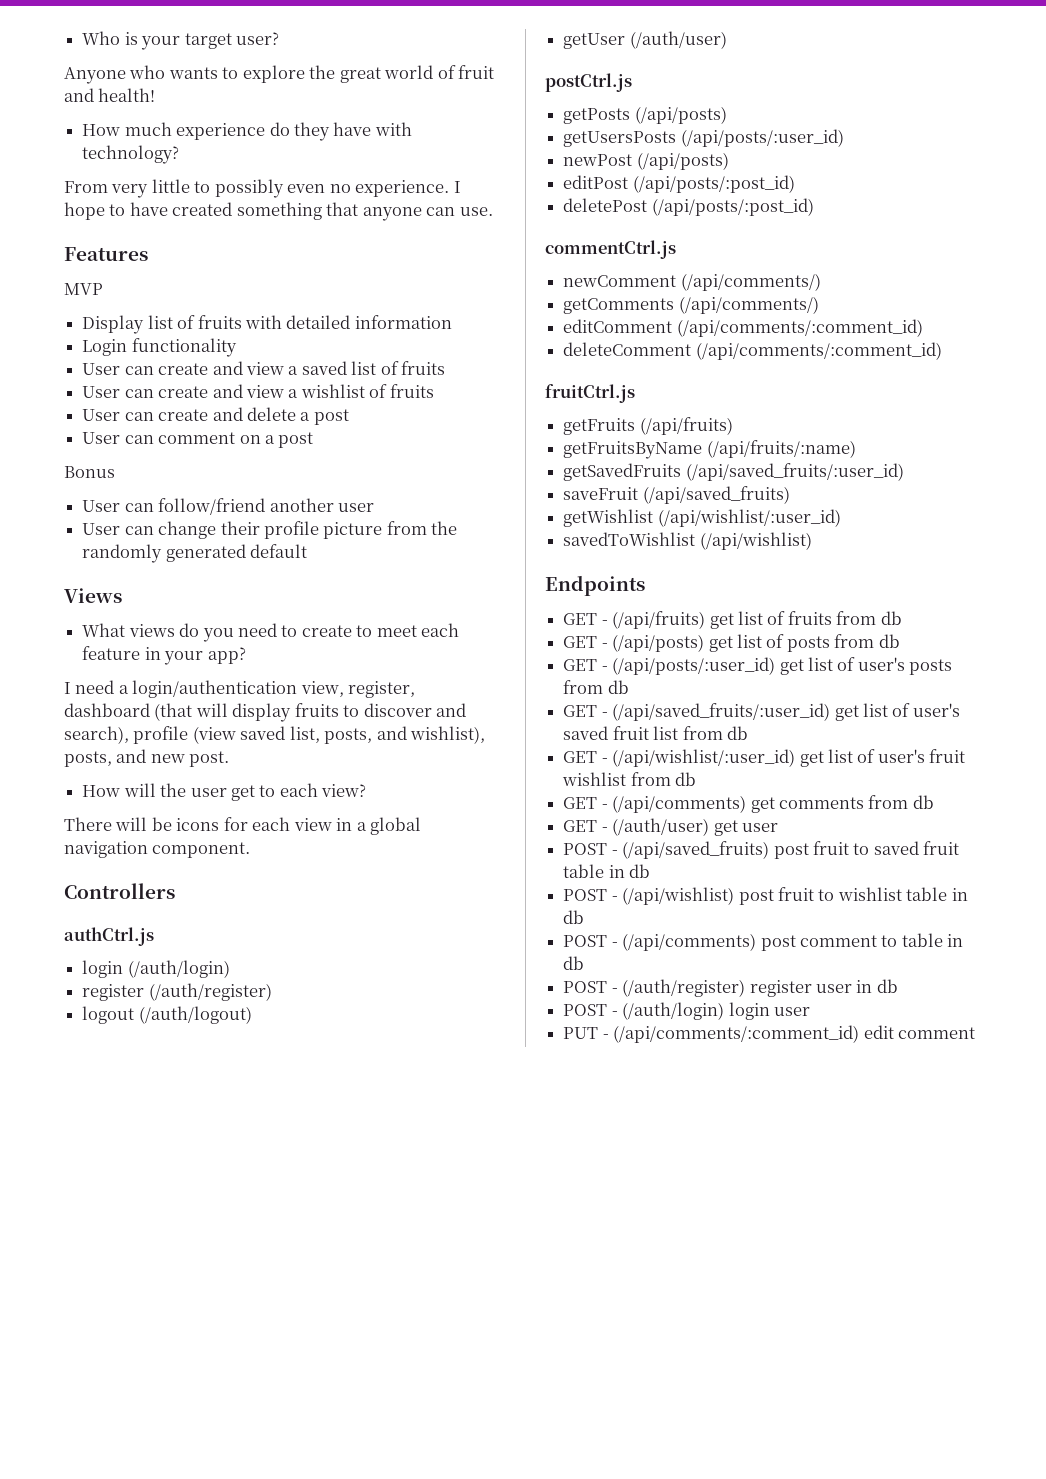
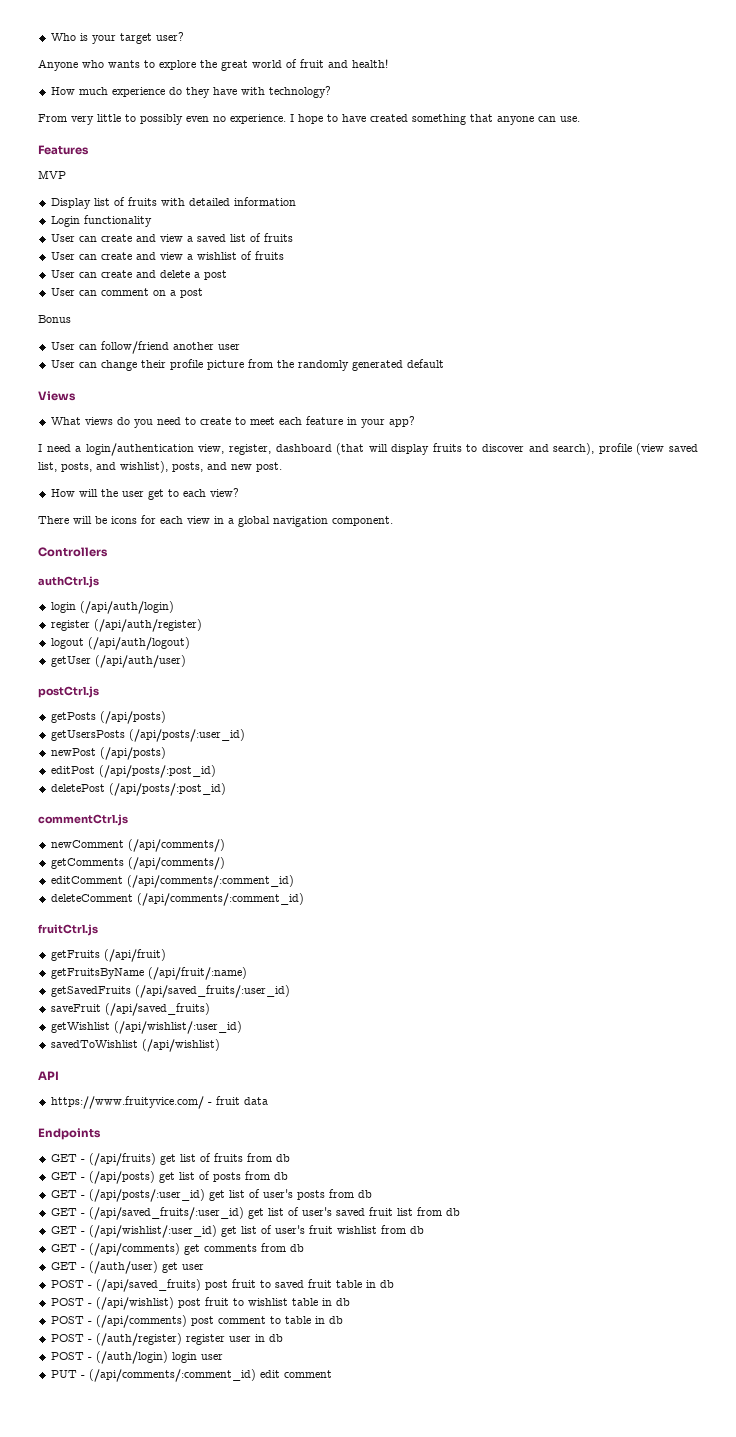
[127,960,230,978] [82,983,272,1001] (/auth/login) // register (/auth/register) -> [79,601,174,614] [50,619,202,632] (/api/auth/login) // register (/api/auth/register)
[138,1006,252,1024] (/auth/logout) -> [87,637,190,650] (/api/auth/logout)
[629,31,727,49] (/auth/user) -> [94,655,186,668] (/api/auth/user)
[639,417,733,435] (/api/fruits) -> [103,949,166,962] (/api/fruit)
[706,440,856,458] (/api/fruits/:name) -> [147,967,247,980] (/api/fruit/:name)
(812, 541) none -> [38,1071,59,1080] [50,1096,268,1109] // API // https://www.fruityvice.com/ - fruit data

